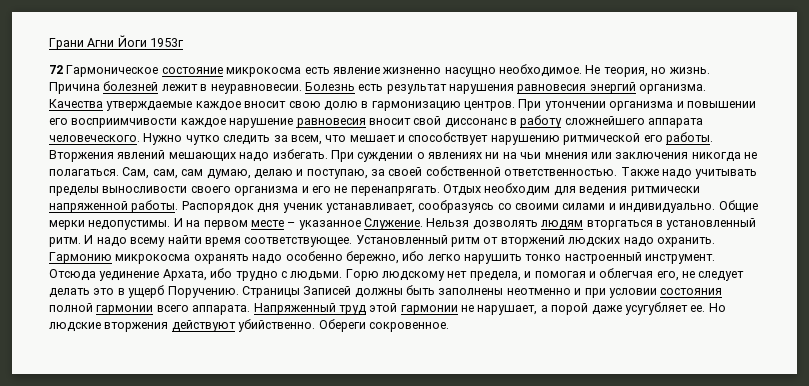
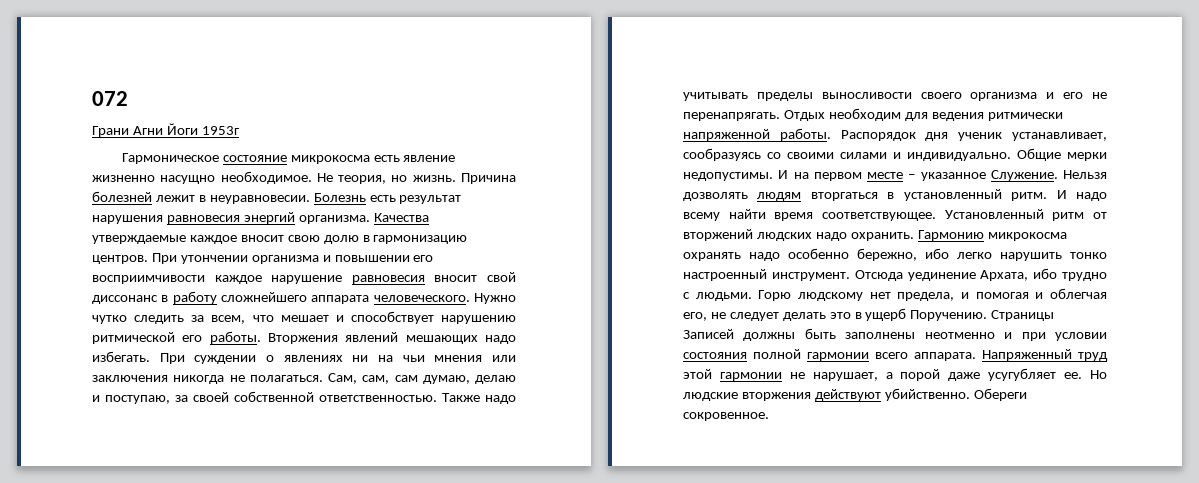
(49, 44) none -> [92,91,128,106] 072 //
[49,65,63,74] 72 -> (240, 130) none

